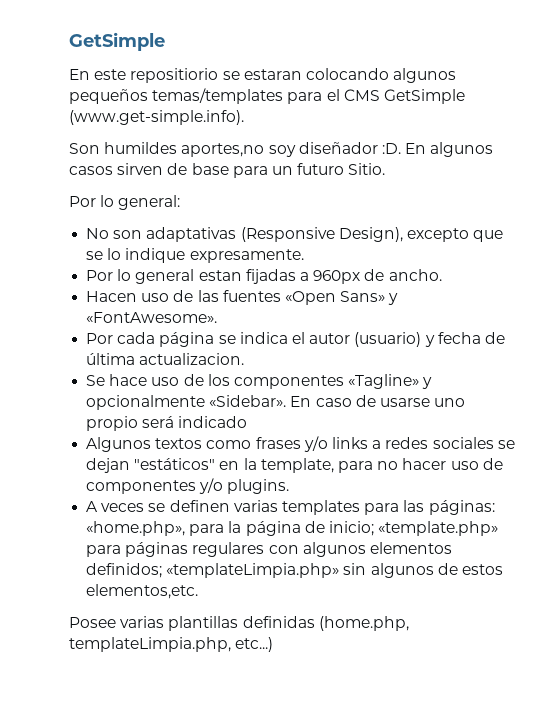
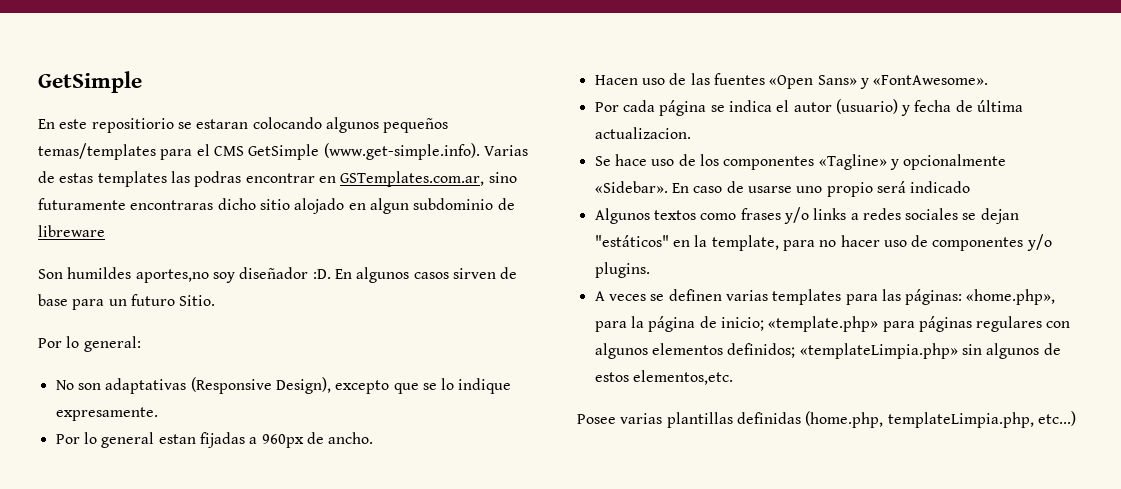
(244, 117) none -> [483,145,528,156] [38,171,517,187] [38,198,515,214] [38,225,105,237] Varias de estas templates las podras encontrar en GSTemplates.com.ar, sino futuramente encontraras dicho sitio alojado en algun subdominio de libreware

